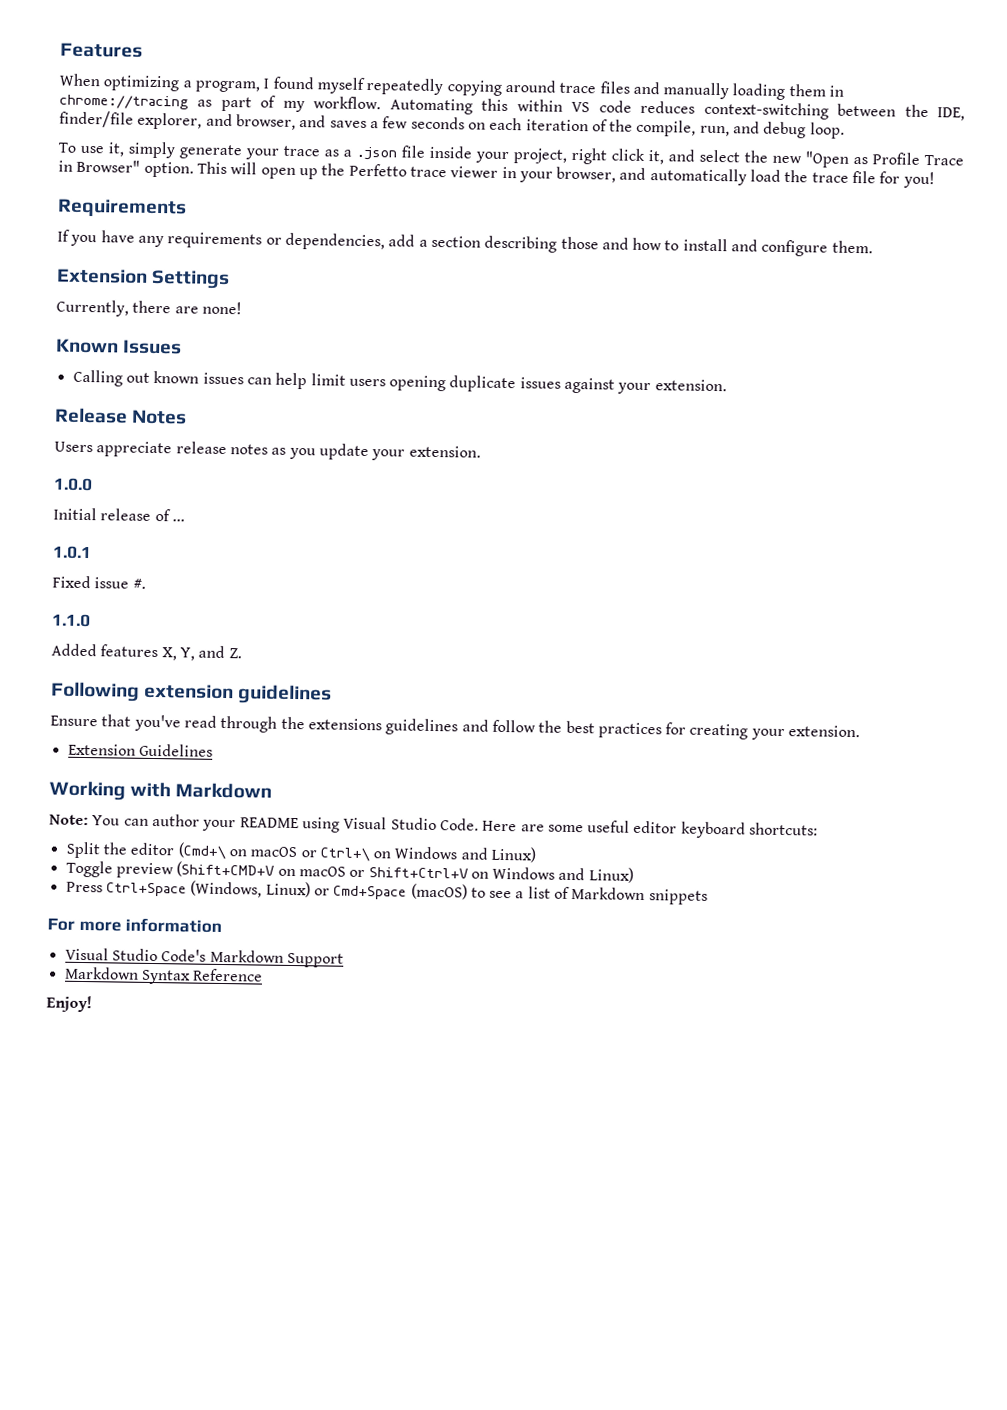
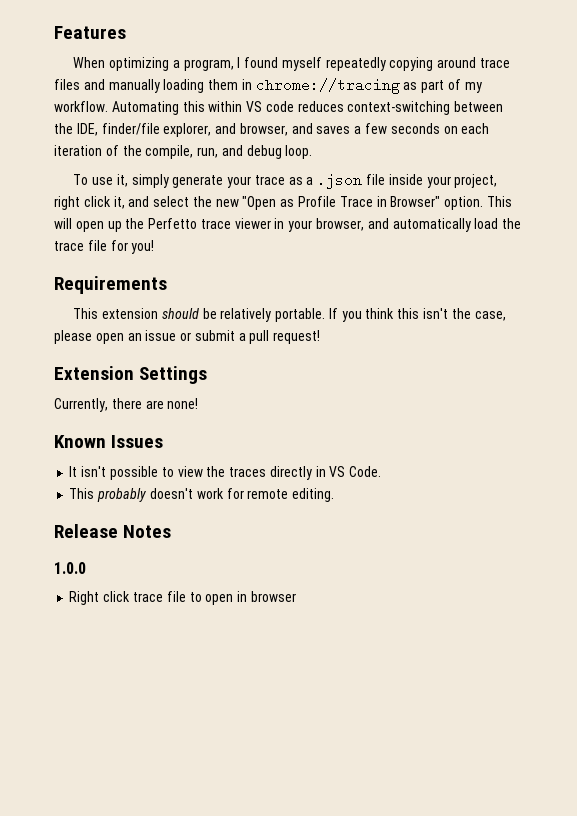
[57,229,873,257] If you have any requirements or dependencies, add a section describing those and how to install and configure them. -> [73,308,506,322] [54,330,321,344] This extension should be relatively portable. If you think this isn't the case, please open an issue or submit a pull request!
[72,369,727,395] [54,407,188,425] [54,441,481,461] [54,477,93,492] [53,507,185,522] [53,545,92,560] [52,575,146,589] [52,613,91,628] [51,643,242,661] [51,681,333,705] [50,714,861,741] [67,743,213,757] [49,780,273,801] [49,813,819,839] [65,841,537,863] [65,860,634,883] [65,880,708,905] [47,917,223,934] [64,947,344,968] [64,966,264,985] [46,995,92,1013] Calling out known issues can help limit users opening duplicate issues against your extension. // Release Notes // Users appreciate release notes as you update your extension. // 1.0.0 // Initial release of ... // 1.0.1 // Fixed issue #. // 1.1.0 // Added features X, Y, and Z. // Following extension guidelines // Ensure that you've read through the extensions guidelines and follow the best practices for creating your extension. // Extension Guidelines // Working with Markdown // Note: You can author your README using Visual Studio Code. Here are some useful editor keyboard shortcuts: // Split the editor (Cmd+\ on macOS or Ctrl+\ on Windows and Linux) // Toggle preview (Shift+CMD+V on macOS or Shift+Ctrl+V on Windows and Linux) // Press Ctrl+Space (Windows, Linux) or Cmd+Space (macOS) to see a list of Markdown snippets // For more information // Visual Studio Code's Markdown Support // Markdown Syntax Reference // Enjoy! -> [69,466,382,480] [69,488,335,502] [54,524,172,538] [54,562,86,574] [69,591,296,605] It isn't possible to view the traces directly in VS Code. // This probably doesn't work for remote editing. // Release Notes // 1.0.0 // Right click trace file to open in browser

